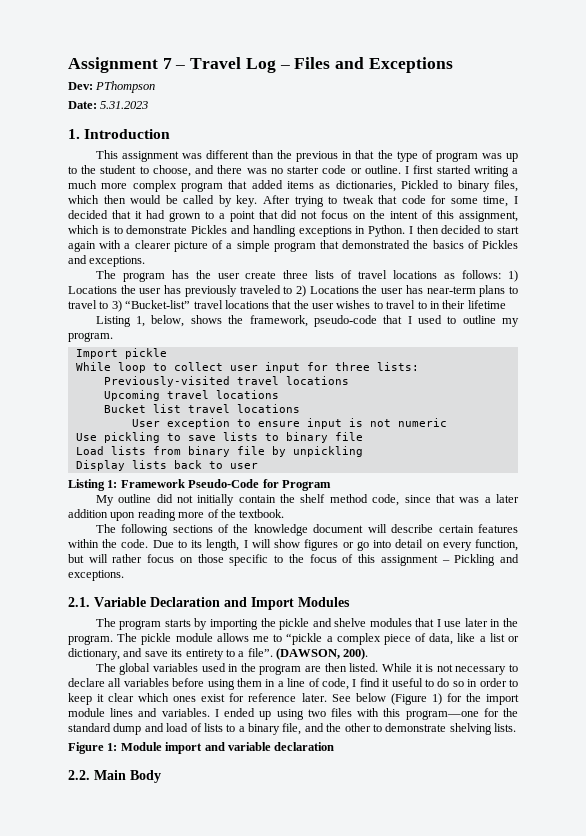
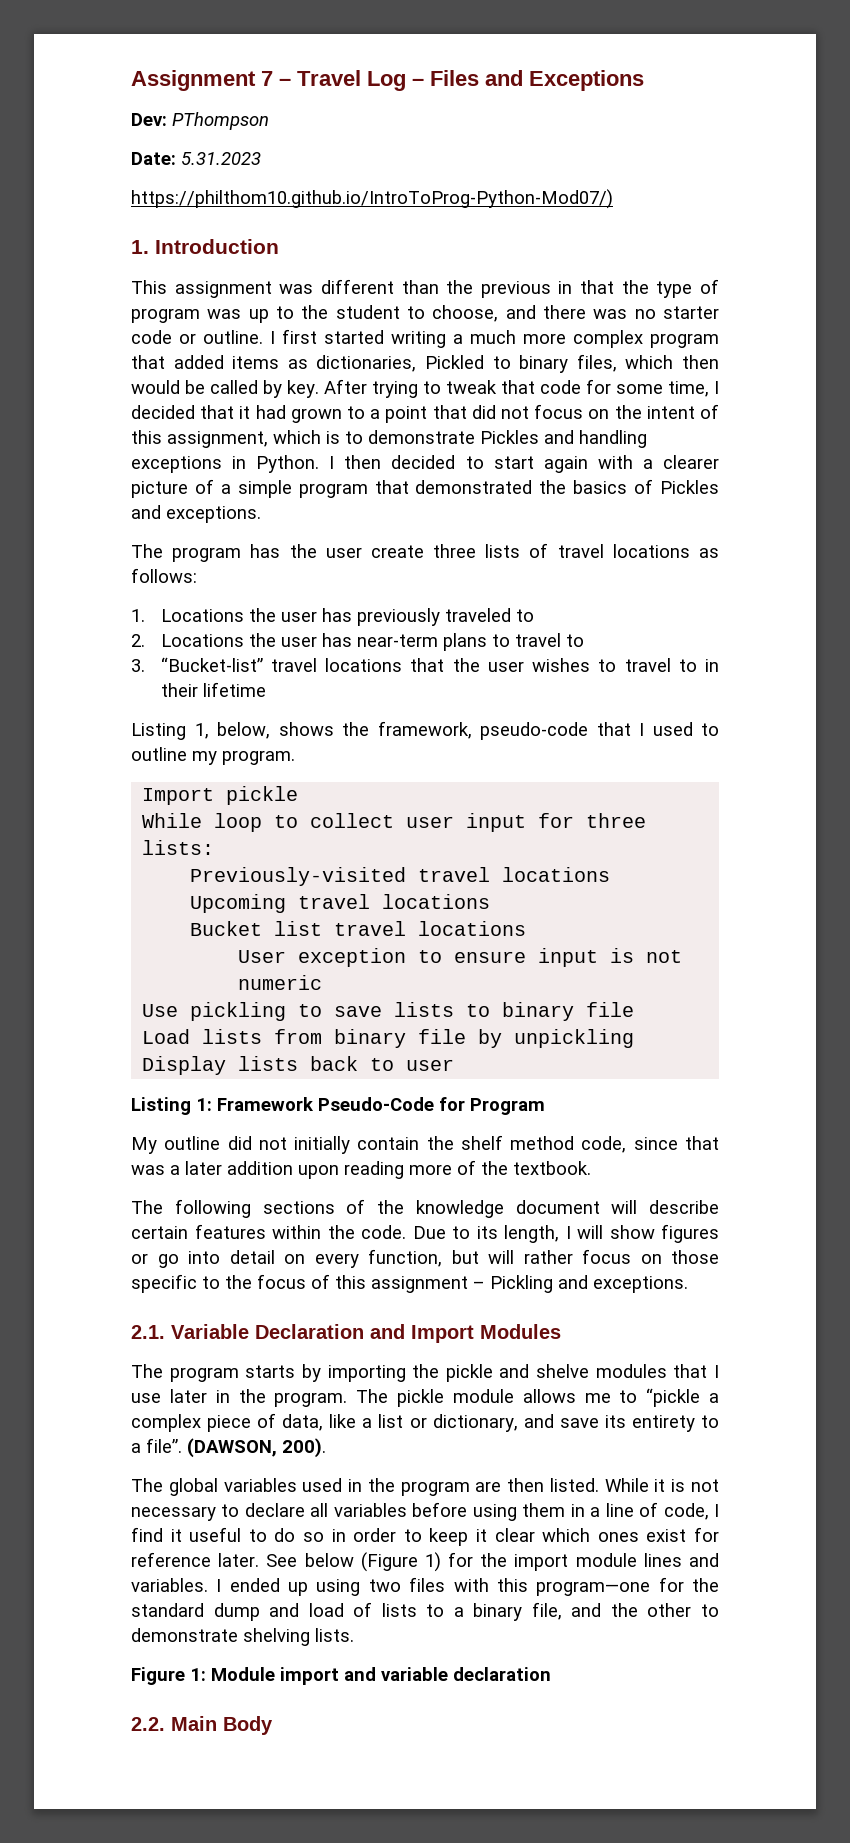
(149, 105) none -> [131,189,613,209] // https://philthom10.github.io/IntroToProg-Python-Mod07/)
[507,270,518,282] 1) -> [131,609,145,622] // 1.
[296,285,306,297] 2) -> [131,634,145,647] // 2.
[111,300,122,312] 3) -> [131,659,145,672] // 3.

